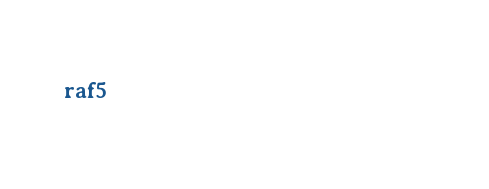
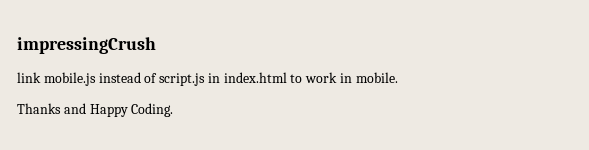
[64,82,107,98] raf5 -> [17,37,156,54] [17,72,398,86] [17,103,174,117] impressingCrush // link mobile.js instead of script.js in index.html to work in mobile. // Thanks and Happy Coding.

